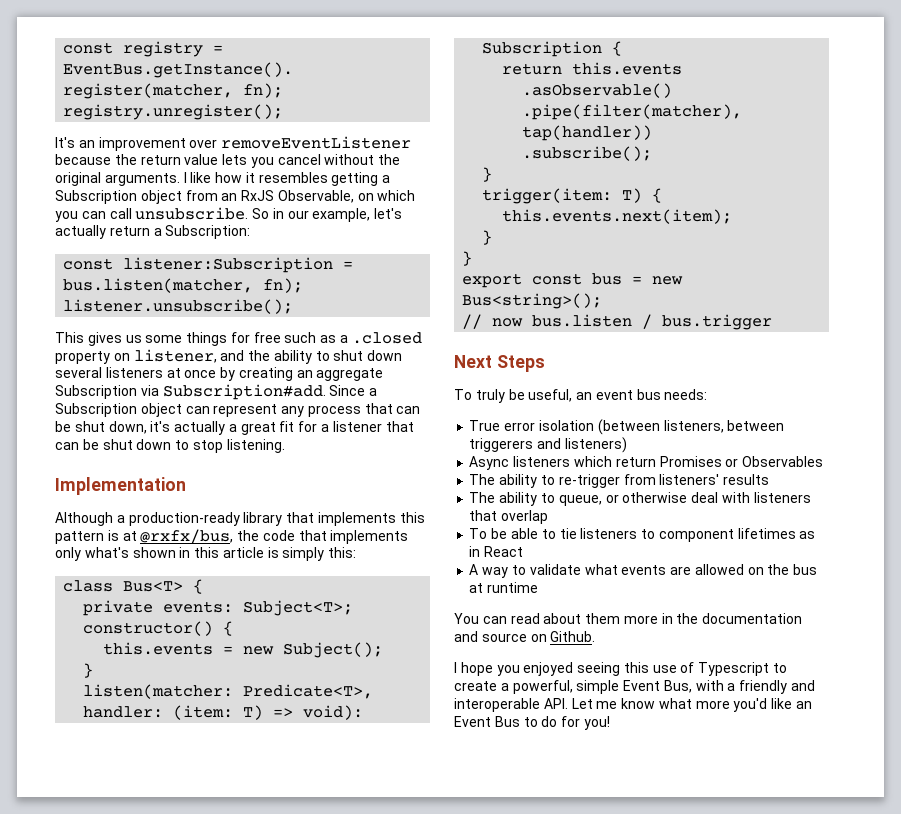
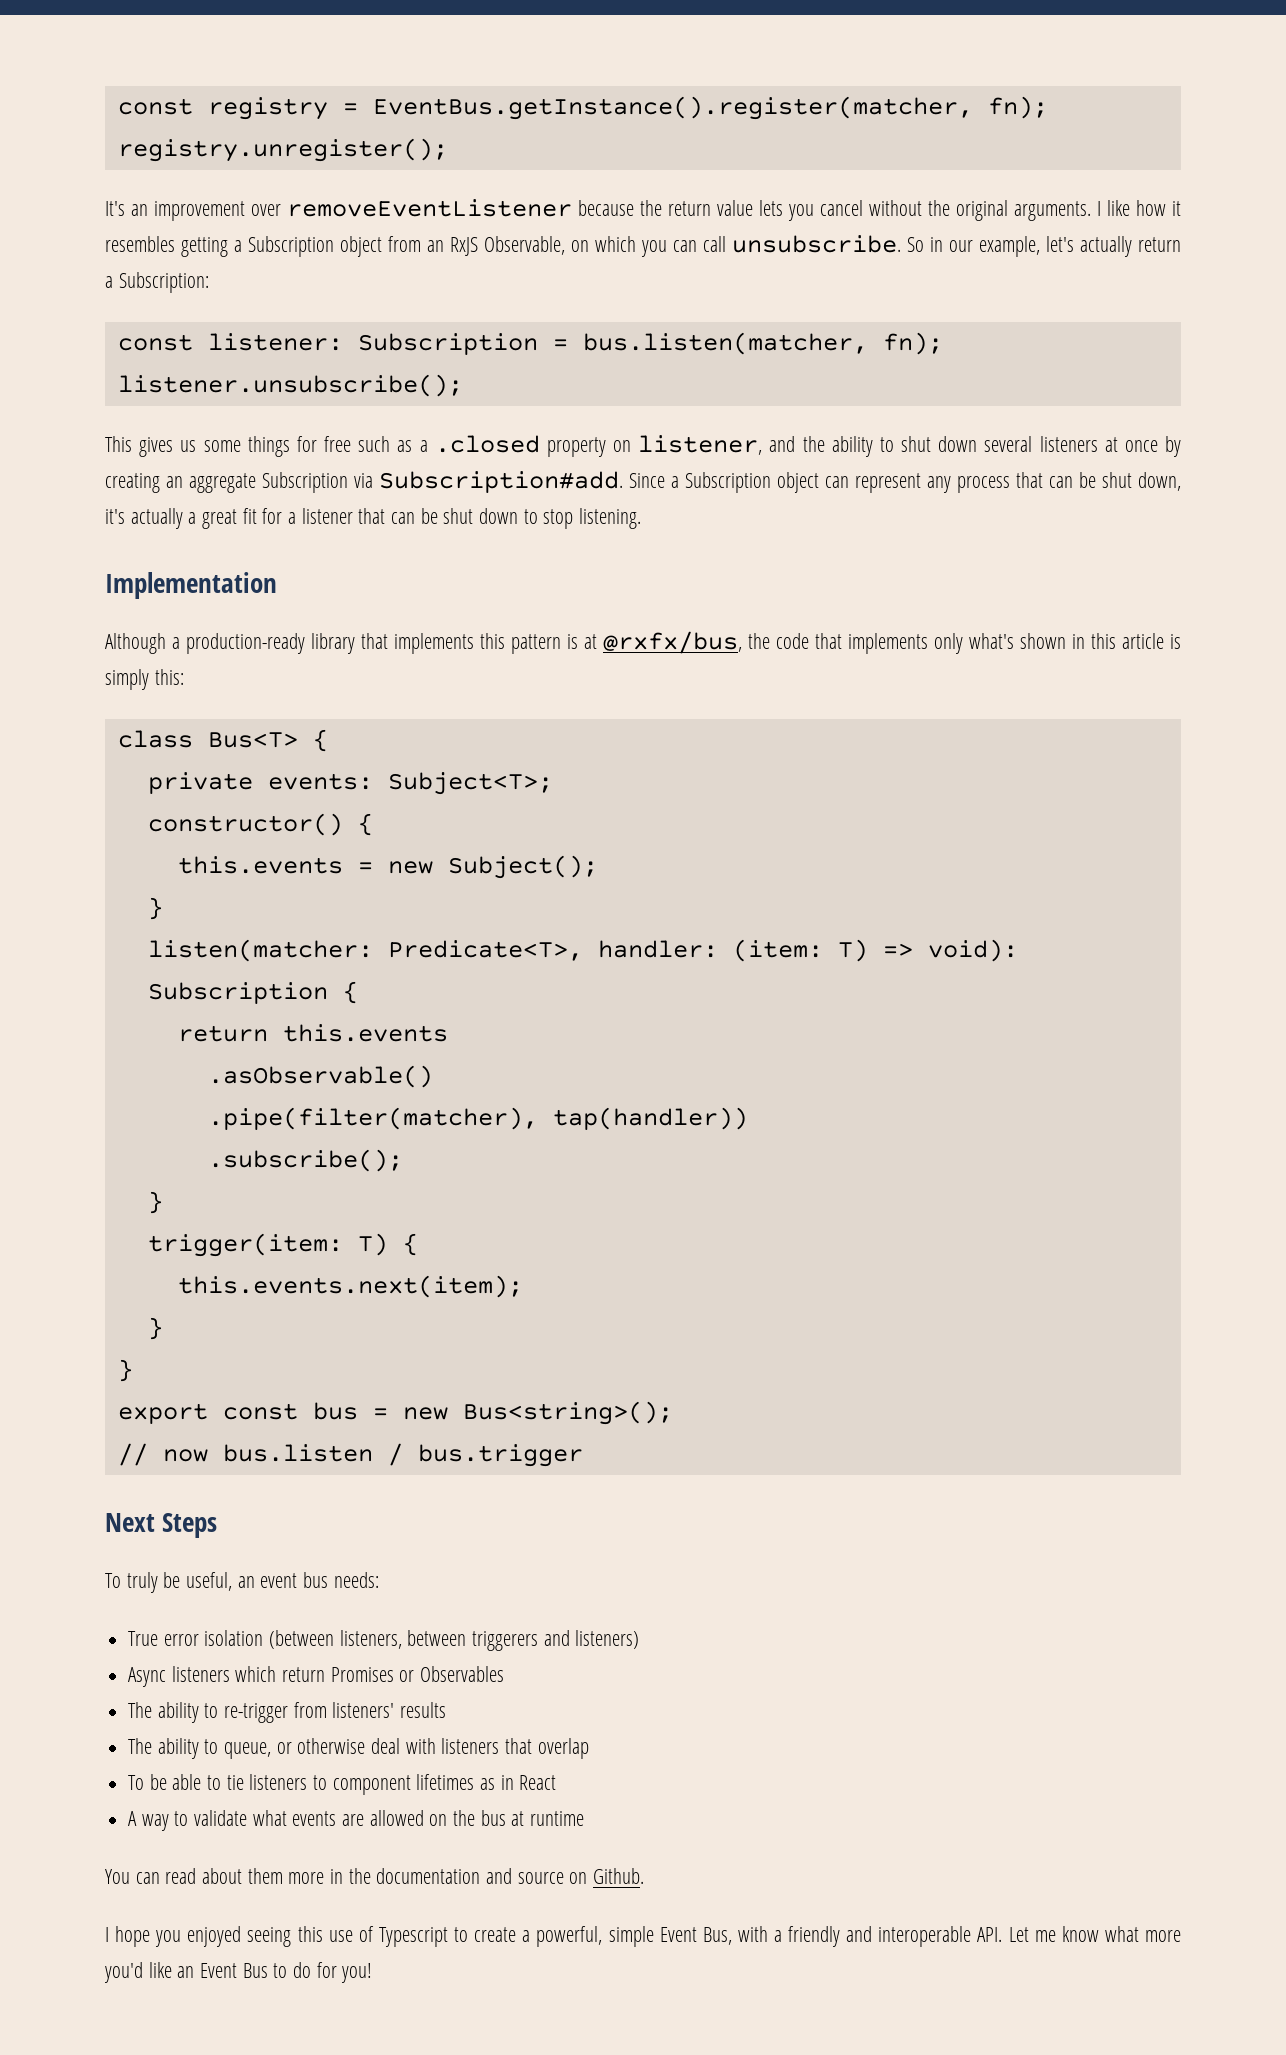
[123,257,334,273] listener:Subscription -> [207,333,538,355] listener: Subscription

